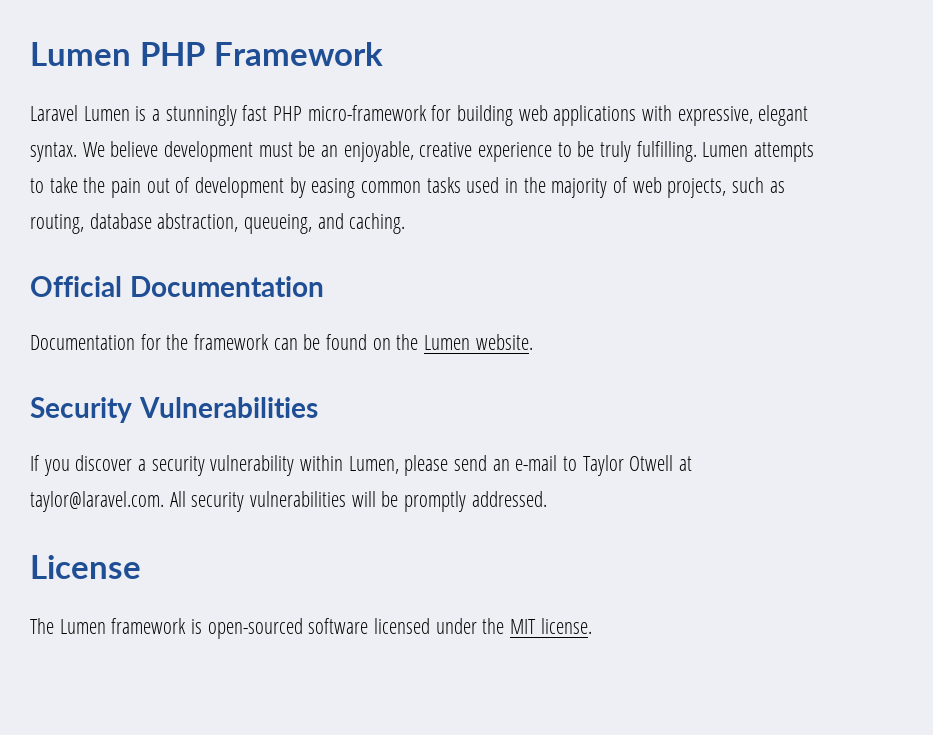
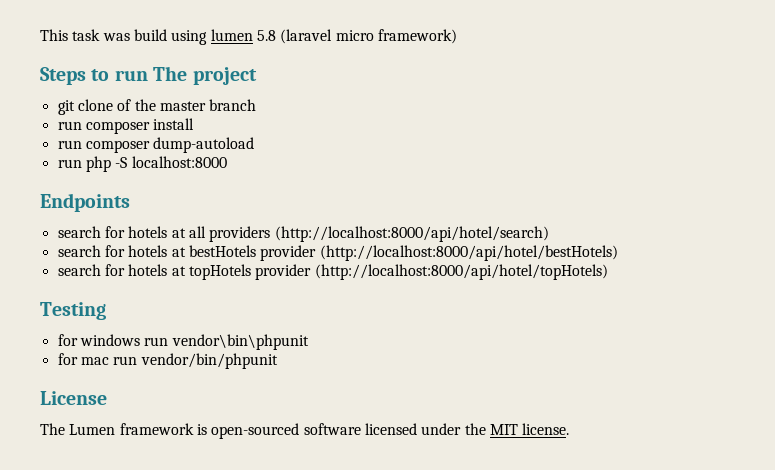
[30,42,383,66] [30,105,809,126] [30,141,815,162] [30,177,785,198] [30,213,406,234] [30,276,324,297] [30,334,533,350] [30,397,318,423] [30,455,693,476] [30,491,547,512] Lumen PHP Framework // Laravel Lumen is a stunningly fast PHP micro-framework for building web applications with expressive, elegant syntax. We believe development must be an enjoyable, creative experience to be truly fulfilling. Lumen attempts to take the pain out of development by easing common tasks used in the majority of web projects, such as routing, database abstraction, queueing, and caching. // Official Documentation // Documentation for the framework can be found on the Lumen website. // Security Vulnerabilities // If you discover a security vulnerability within Lumen, please send an e-mail to Taylor Otwell at taylor@laravel.com. All security vulnerabilities will be promptly addressed. -> [40,29,457,45] [40,66,257,85] [57,99,257,115] [57,118,195,134] [57,137,255,153] [57,156,227,172] [40,193,130,212] [57,226,549,242] [57,245,618,261] [57,264,608,280] [40,302,106,320] [57,334,309,350] [57,353,278,369] This task was build using lumen 5.8 (laravel micro framework) // Steps to run The project // git clone of the master branch // run composer install // run composer dump-autoload // run php -S localhost:8000 // Endpoints // search for hotels at all providers (http://localhost:8000/api/hotel/search) // search for hotels at bestHotels provider (http://localhost:8000/api/hotel/bestHotels) // search for hotels at topHotels provider (http://localhost:8000/api/hotel/topHotels) // Testing // for windows run vendor\bin\phpunit // for mac run vendor/bin/phpunit

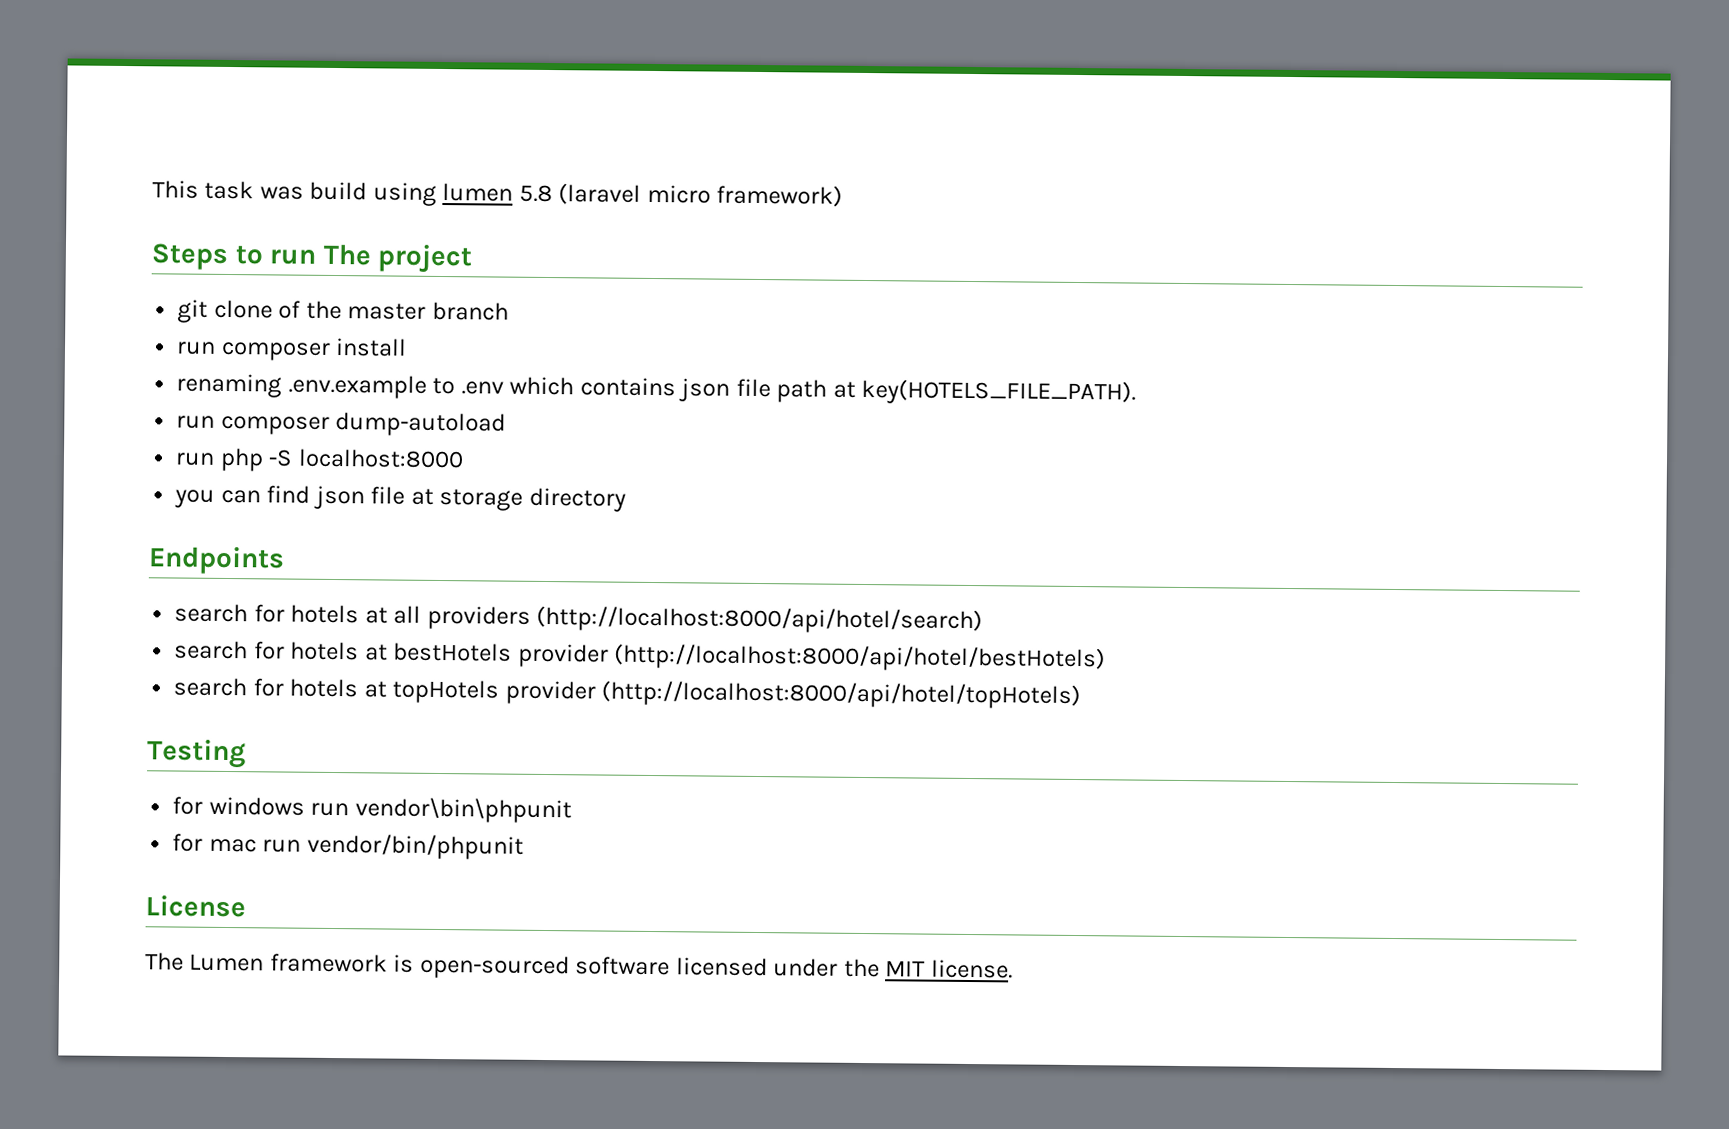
(195, 124) none -> [176,373,1137,406] // renaming .env.example to .env which contains json file path at key(HOTELS_FILE_PATH).
(227, 162) none -> [174,485,626,512] // you can find json file at storage directory

